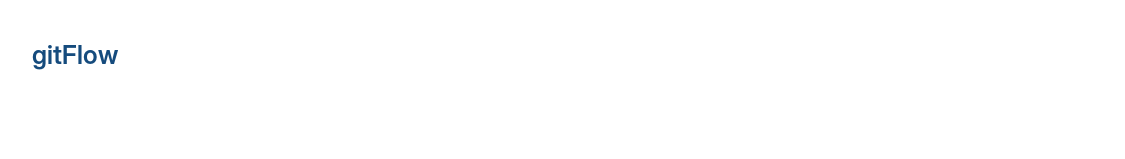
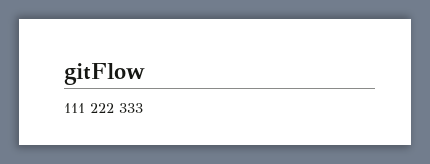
(119, 57) none -> [64,103,143,113] // 111 222 333

